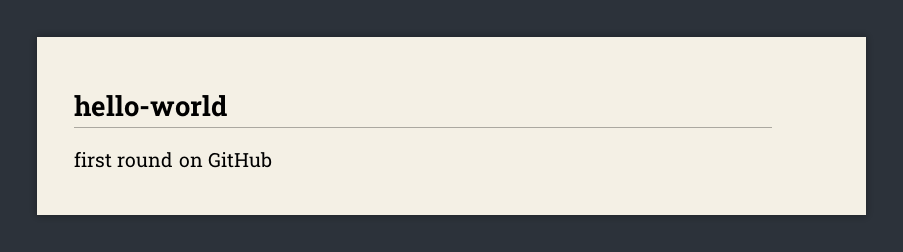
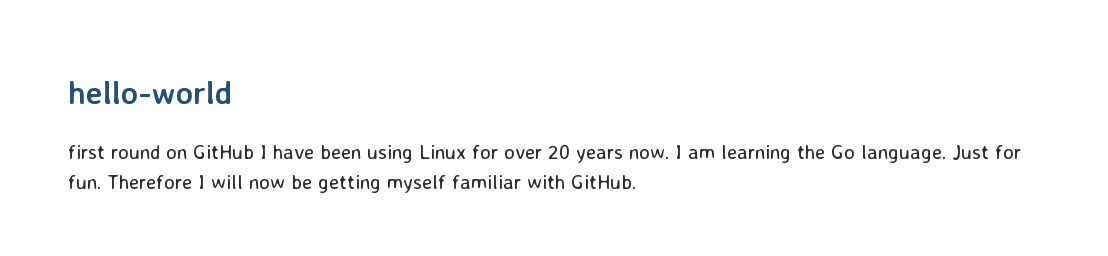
(272, 160) none -> [260,144,1021,163] [68,175,636,193] I have been using Linux for over 20 years now. I am learning the Go language. Just for fun. Therefore I will now be getting myself familiar with GitHub.

